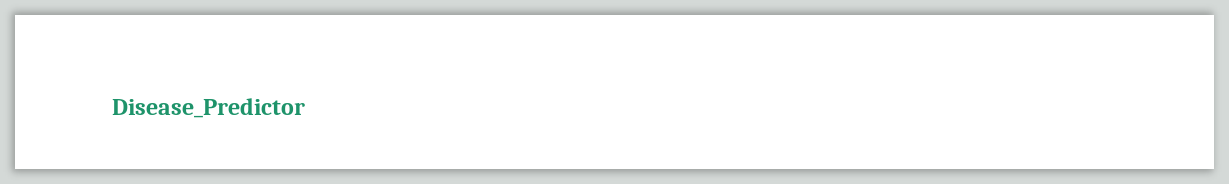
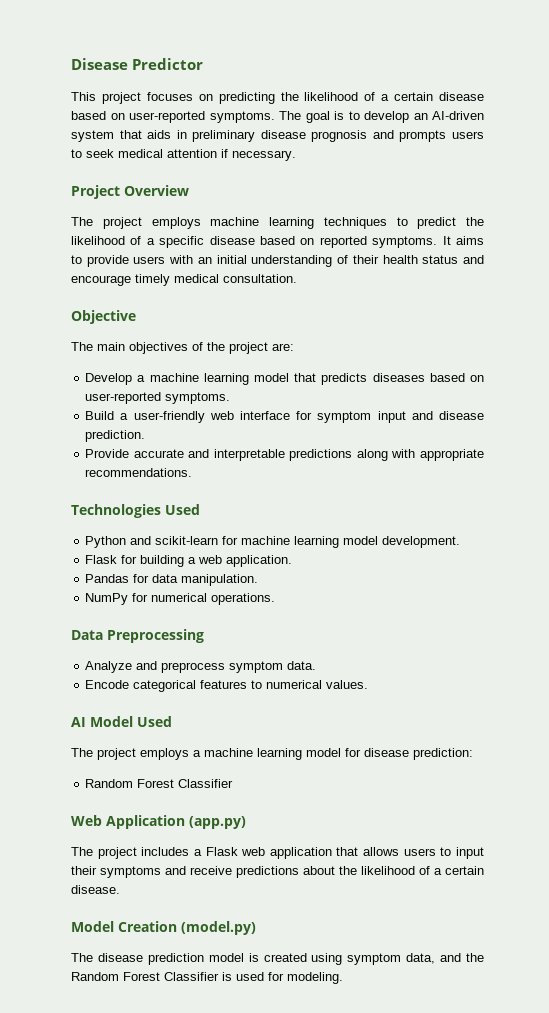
[112,98,305,118] Disease_Predictor -> [71,58,203,70] [71,92,484,104] [71,111,484,123] [71,130,484,142] [71,149,296,161] [71,185,189,199] [71,217,484,229] [71,236,484,248] [71,255,485,267] [71,274,297,286] [71,310,136,324] [71,342,294,354] [85,373,484,385] [85,392,231,404] [85,411,484,423] [85,430,146,442] [85,449,484,461] [85,468,193,477] [71,504,200,518] [85,536,461,548] [85,555,293,567] [85,574,259,586] [85,593,276,605] [71,629,204,643] [85,661,317,673] [85,680,369,692] [71,716,172,727] [71,748,473,760] [85,779,234,788] [71,815,246,829] [71,847,484,859] [71,866,484,878] [71,885,120,894] [71,921,256,935] [71,953,484,965] [71,972,343,984] Disease Predictor // This project focuses on predicting the likelihood of a certain disease based on user-reported symptoms. The goal is to develop an AI-driven system that aids in preliminary disease prognosis and prompts users to seek medical attention if necessary. // Project Overview // The project employs machine learning techniques to predict the likelihood of a specific disease based on reported symptoms. It aims to provide users with an initial understanding of their health status and encourage timely medical consultation. // Objective // The main objectives of the project are: // Develop a machine learning model that predicts diseases based on user-reported symptoms. // Build a user-friendly web interface for symptom input and disease prediction. // Provide accurate and interpretable predictions along with appropriate recommendations. // Technologies Used // Python and scikit-learn for machine learning model development. // Flask for building a web application. // Pandas for data manipulation. // NumPy for numerical operations. // Data Preprocessing // Analyze and preprocess symptom data. // Encode categorical features to numerical values. // AI Model Used // The project employs a machine learning model for disease prediction: // Random Forest Classifier // Web Application (app.py) // The project includes a Flask web application that allows users to input their symptoms and receive predictions about the likelihood of a certain disease. // Model Creation (model.py) // The disease prediction model is created using symptom data, and the Random Forest Classifier is used for modeling.

